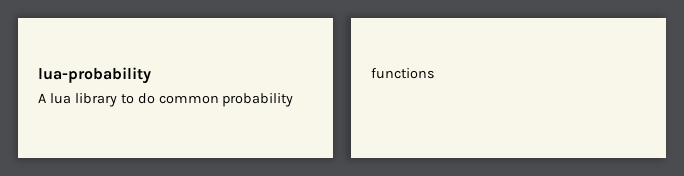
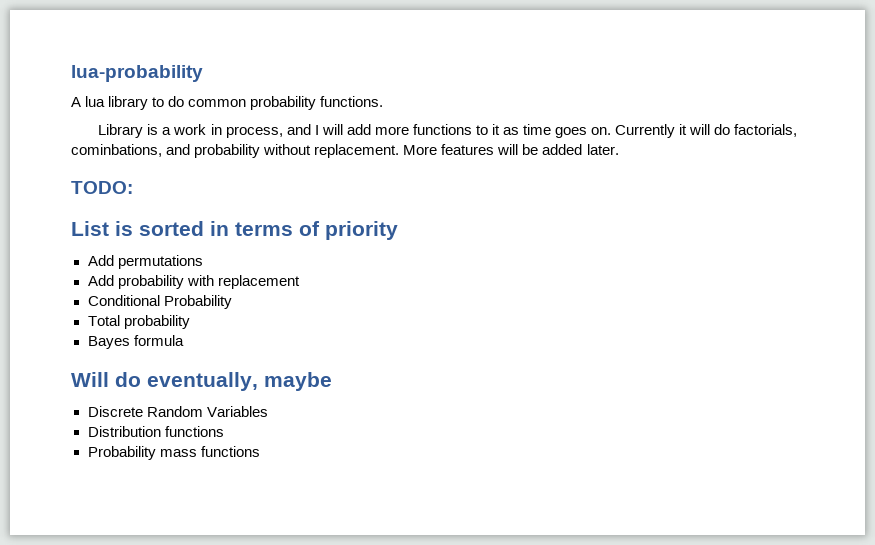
(294, 100) none -> [320,96,384,107] [98,124,798,138] [71,144,619,158] [71,181,133,194] [71,221,398,240] [87,255,203,269] [87,275,300,289] [87,295,232,309] [87,315,190,329] [87,335,184,349] [71,372,332,391] [87,406,268,417] [87,426,224,437] [87,446,197,460] functions. // Library is a work in process, and I will add more functions to it as time goes on. Currently it will do factorials, cominbations, and probability without replacement. More features will be added later. // TODO: // List is sorted in terms of priority // Add permutations // Add probability with replacement // Conditional Probability // Total probability // Bayes formula // Will do eventually, maybe // Discrete Random Variables // Distribution functions // Probability mass

